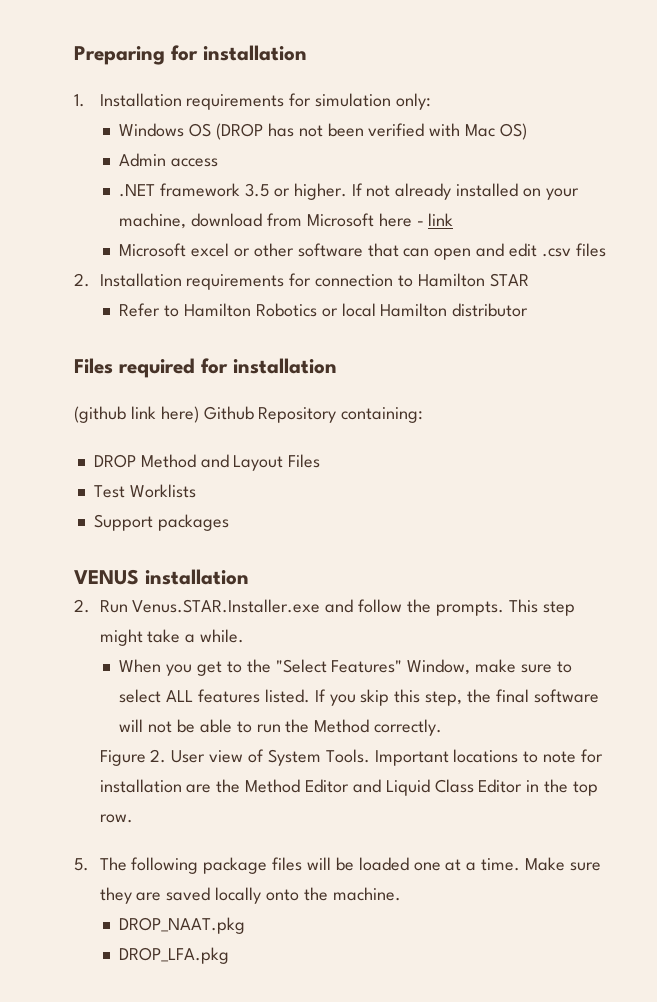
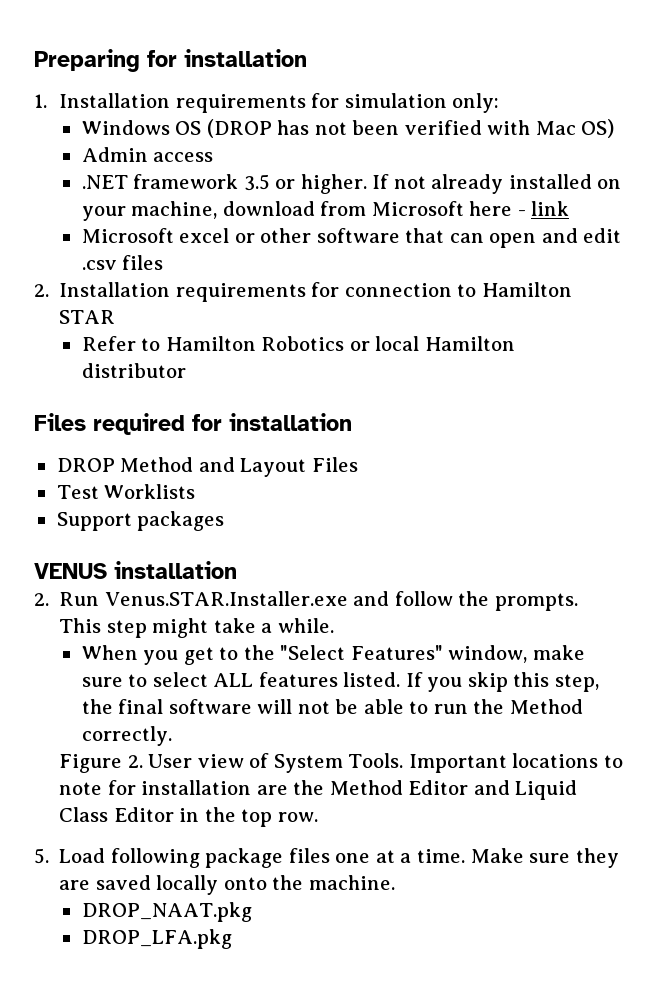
[74,406,424,423] // (github link here) Github Repository containing: -> (352, 422) none
[407,659,471,675] Window, -> [448,645,528,663] window,
[99,857,127,871] The -> [59,848,106,863] Load
[306,857,409,871] will be loaded -> (330, 855) none

